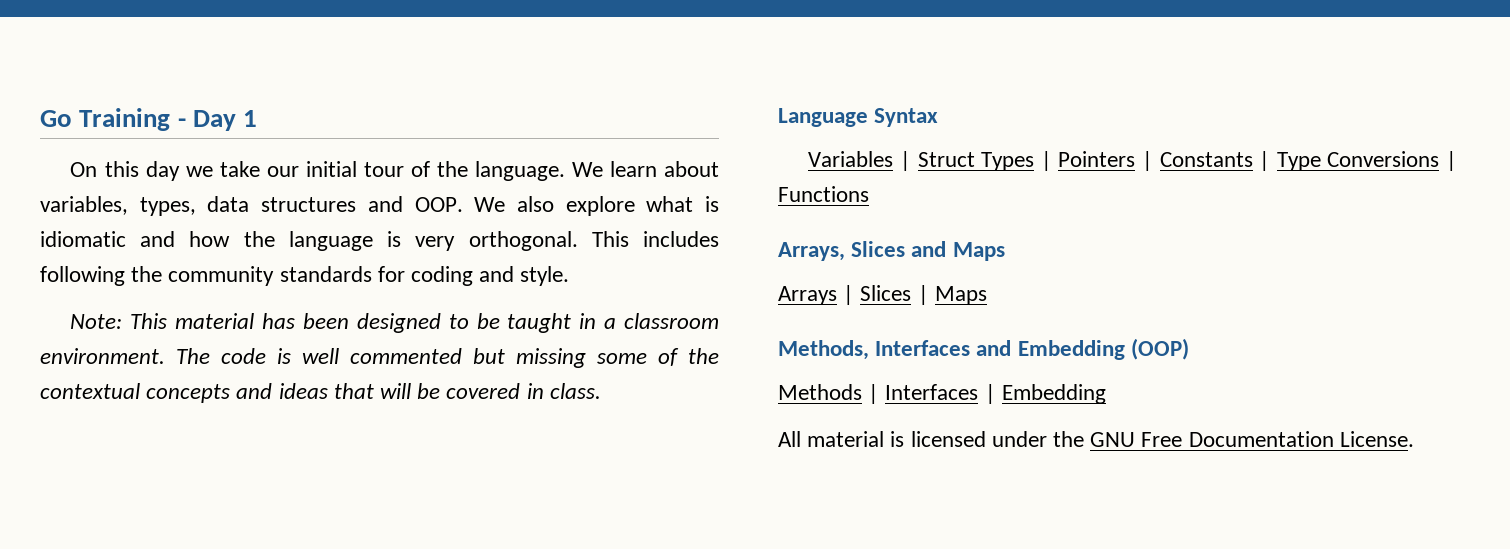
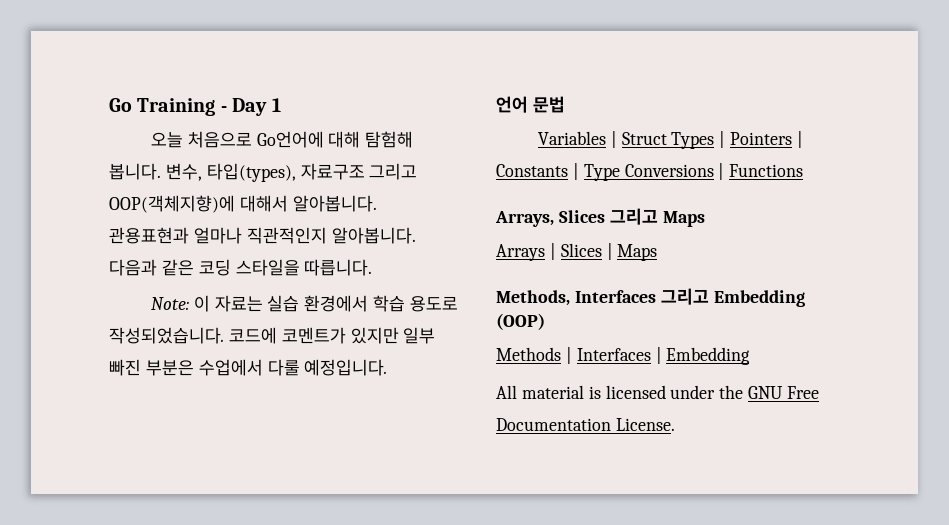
[70,161,719,181] [40,196,719,216] [40,231,719,251] [40,266,570,286] [70,313,719,333] [40,348,719,368] [40,383,601,403] [778,108,939,127] On this day we take our initial tour of the language. We learn about variables, types, data structures and OOP. We also explore what is idiomatic and how the language is very orthogonal. This includes following the community standards for coding and style. // Note: This material has been designed to be taught in a classroom environment. The code is well commented but missing some of the contextual concepts and ideas that will be covered in class. // Language Syntax -> [150,131,414,148] [109,163,418,182] [109,195,377,213] [109,227,416,244] [109,259,373,276] [150,295,459,312] [109,327,436,344] [109,359,388,376] [496,96,565,113] 오늘 처음으로 Go언어에 대해 탐험해 봅니다. 변수, 타입(types), 자료구조 그리고 OOP(객체지향)에 대해서 알아봅니다. 관용표현과 얼마나 직관적인지 알아봅니다. 다음과 같은 코딩 스타일을 따릅니다. // Note: 이 자료는 실습 환경에서 학습 용도로 작성되었습니다. 코드에 코멘트가 있지만 일부 빠진 부분은 수업에서 다룰 예정입니다. // 언어 문법
[911,241,947,257] and -> [609,208,658,225] 그리고
[976,340,1012,356] and -> [660,288,709,305] 그리고

